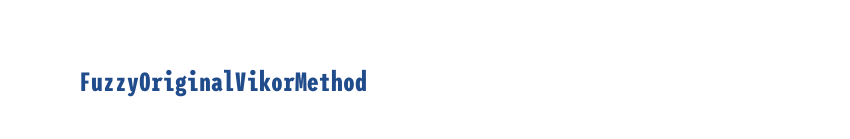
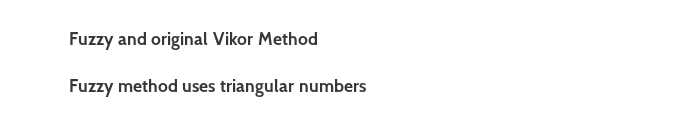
[79,69,367,97] FuzzyOriginalVikorMethod -> [69,32,318,50] [69,79,366,97] Fuzzy and original Vikor Method // Fuzzy method uses triangular numbers

